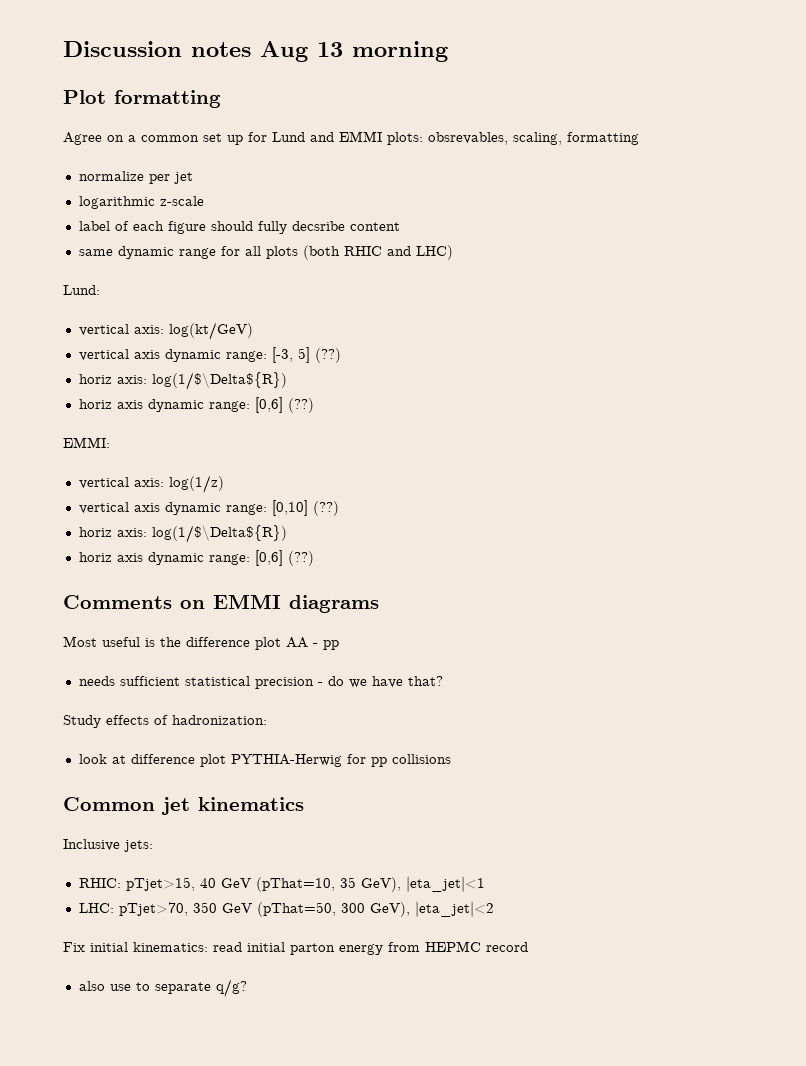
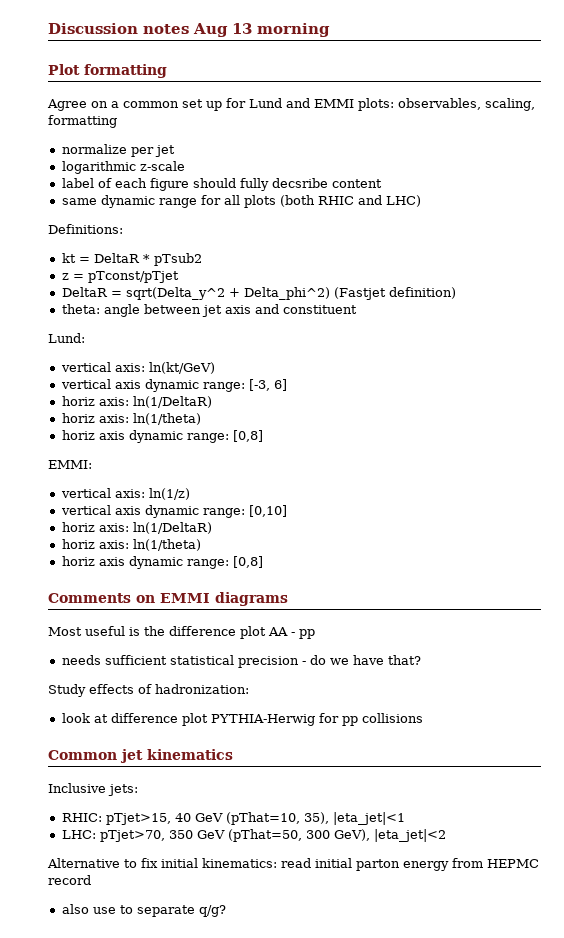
[428,132,508,145] obsrevables, -> [398,98,481,110] observables,
(453, 252) none -> [48,224,123,234] [61,253,202,266] [61,271,179,283] [61,287,456,300] [61,304,357,317] // Definitions: // kt = DeltaR * pTsub2 // z = pTconst/pTjet // DeltaR = sqrt(Delta_y^2 + Delta_phi^2) (Fastjet definition) // theta: angle between jet axis and constituent
[168,322,253,340] log(kt/GeV) -> [148,362,215,374] ln(kt/GeV)
[297,347,341,363] [78,372,287,390] [78,397,314,413] 5] (??) // horiz axis: log(1/$\Delta${R}) // horiz axis dynamic range: [0,6] (??) -> [273,379,287,391] [61,396,212,408] [61,413,201,425] [61,430,263,443] 6] // horiz axis: ln(1/DeltaR) // horiz axis: ln(1/theta) // horiz axis dynamic range: [0,8]
[168,475,224,493] log(1/z) -> [148,488,190,500] ln(1/z)
[312,501,339,516] [78,525,287,543] [78,550,314,566] (??) // horiz axis: log(1/$\Delta${R}) // horiz axis dynamic range: [0,6] (??) -> [61,522,212,534] [61,539,201,551] [61,556,263,569] // horiz axis: ln(1/DeltaR) // horiz axis: ln(1/theta) // horiz axis dynamic range: [0,8]
[339,877,401,892] 35 GeV), -> [303,812,329,824] 35),
[63,942,85,952] Fix -> [47,858,158,868] Alternative to fix

